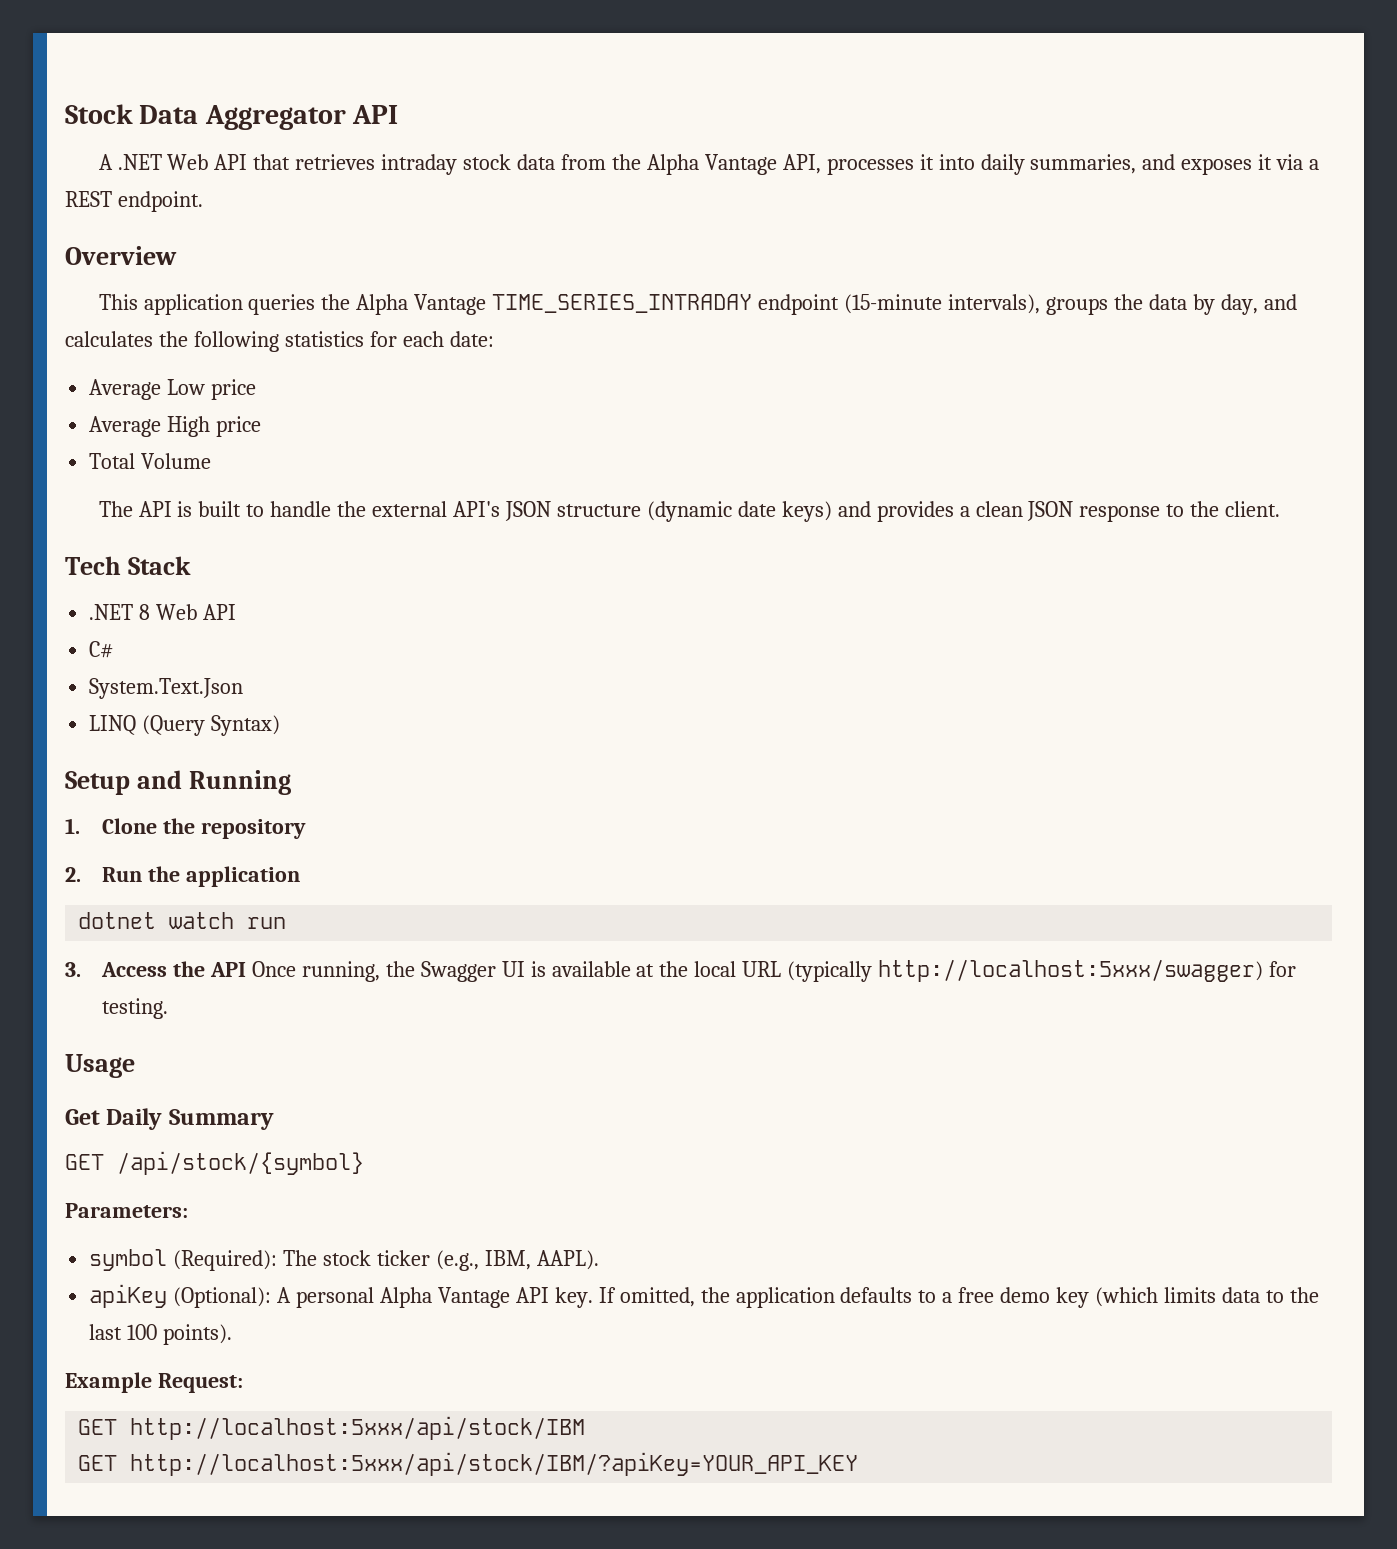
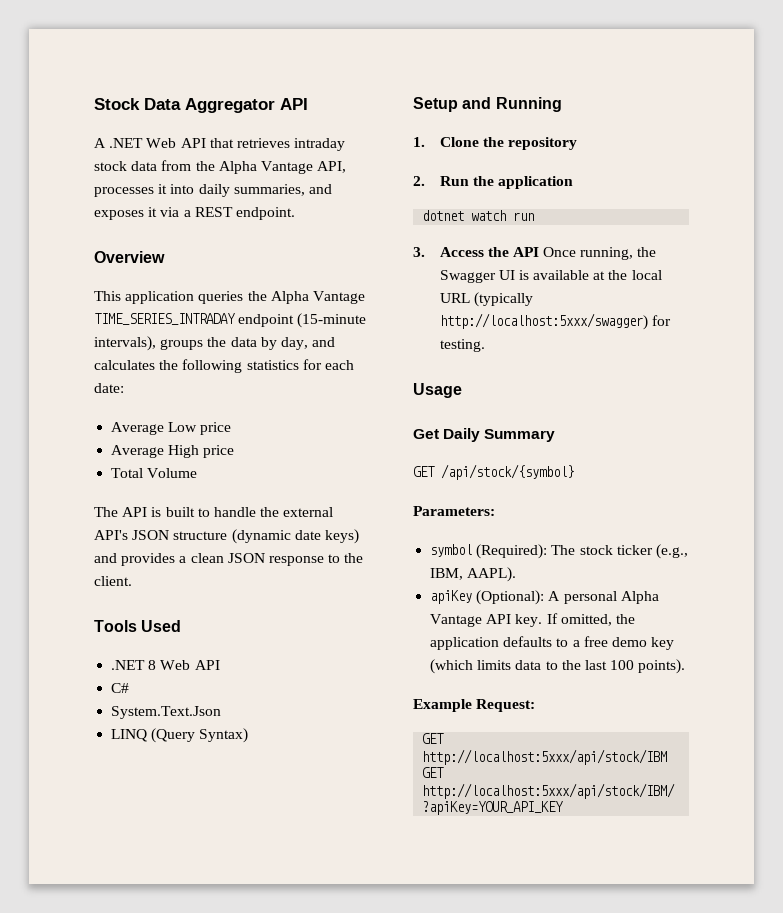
[65,556,191,575] Tech Stack -> [94,620,182,632] Tools Used

